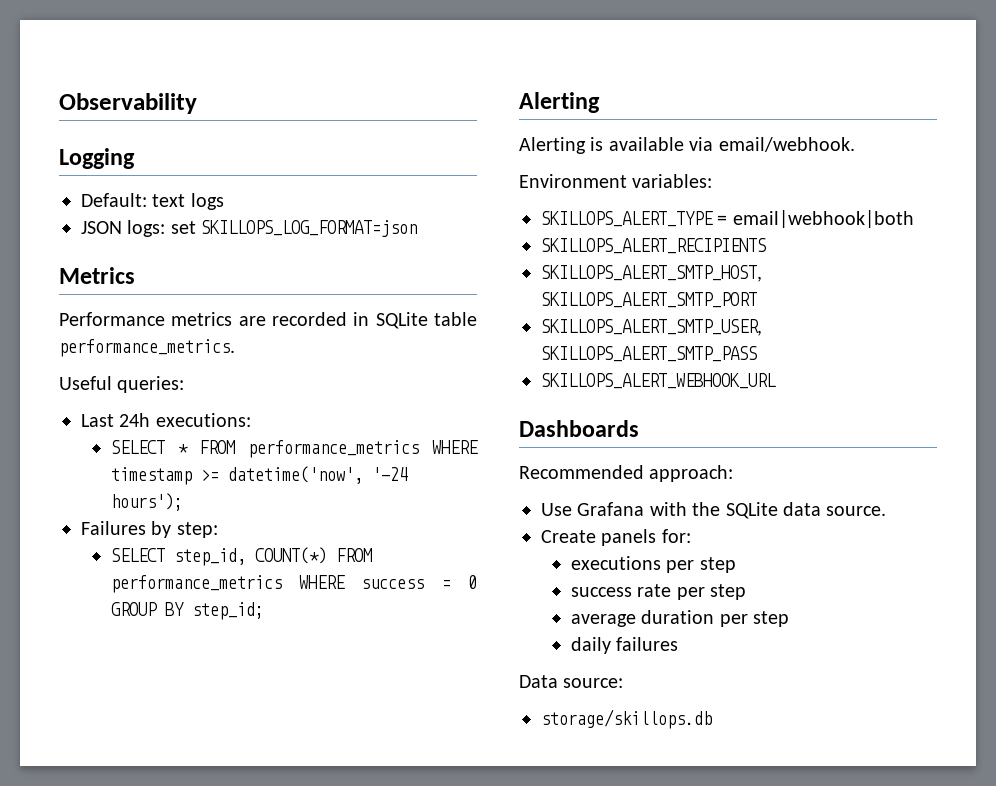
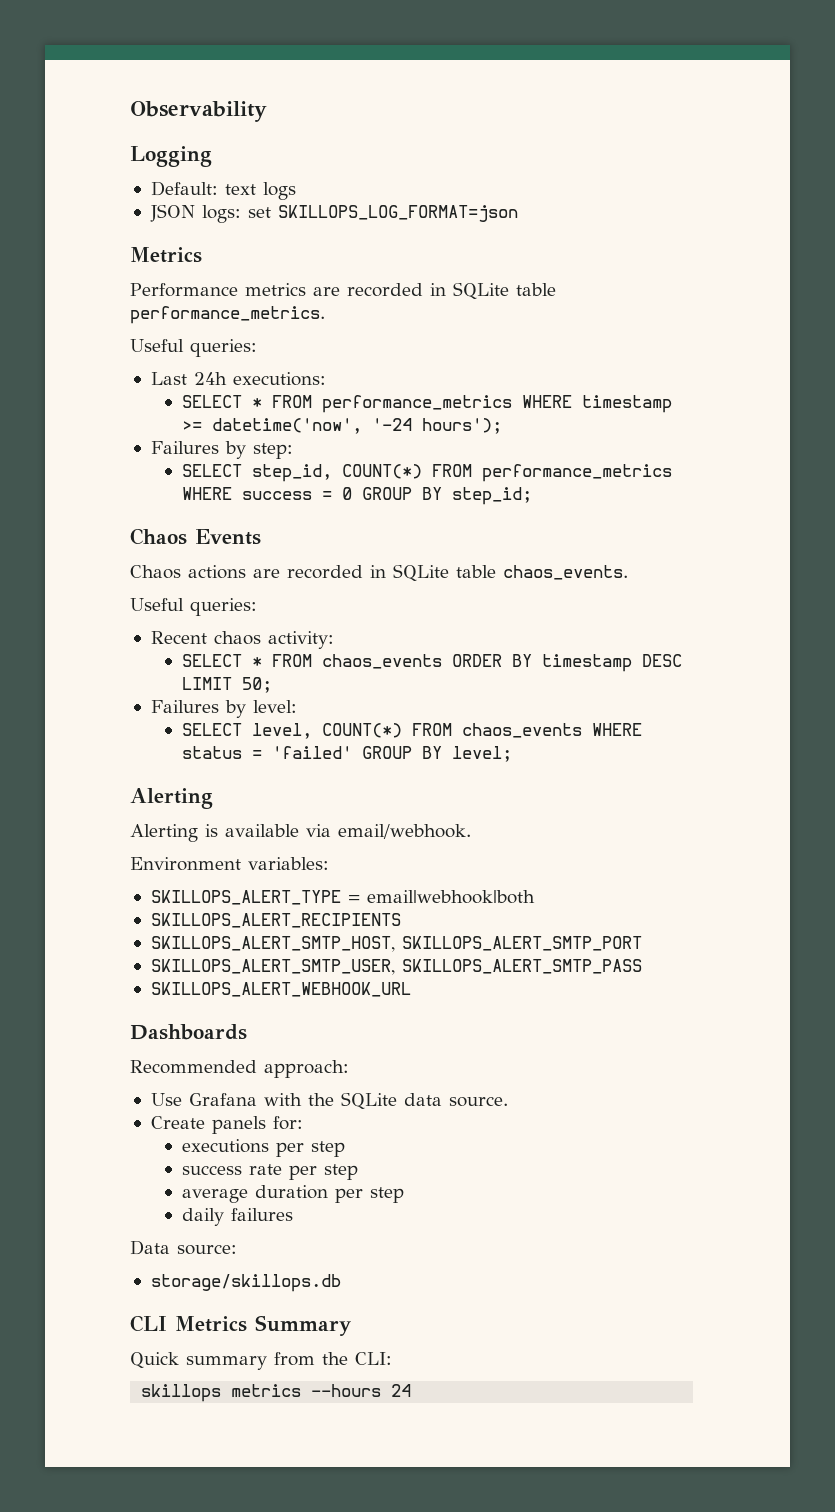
(264, 611) none -> [130,528,261,545] [130,564,628,582] [130,598,257,616] [150,631,334,649] [182,654,683,672] [182,677,273,693] [150,700,297,718] [182,723,643,739] [182,746,513,762] // Chaos Events // Chaos actions are recorded in SQLite table chaos_events. // Useful queries: // Recent chaos activity: // SELECT * FROM chaos_events ORDER BY timestamp DESC LIMIT 50; // Failures by level: // SELECT level, COUNT(*) FROM chaos_events WHERE status = 'failed' GROUP BY level;
(712, 719) none -> [130,1315,351,1336] [130,1352,392,1370] [141,1384,412,1402] // CLI Metrics Summary // Quick summary from the CLI: // skillops metrics --hours 24

